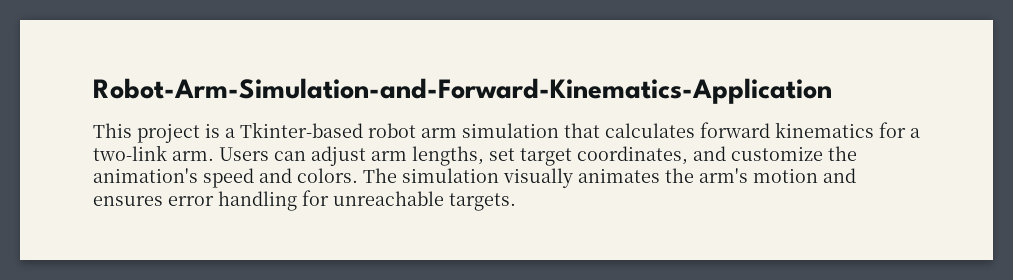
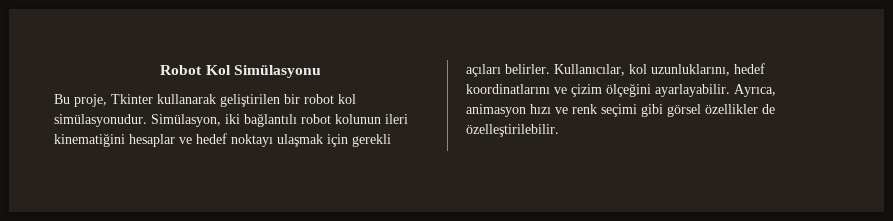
[93,78,832,104] [93,122,920,143] [93,145,857,166] [93,168,856,188] [93,190,516,211] Robot-Arm-Simulation-and-Forward-Kinematics-Application // This project is a Tkinter-based robot arm simulation that calculates forward kinematics for a two-link arm. Users can adjust arm lengths, set target coordinates, and customize the animation's speed and colors. The simulation visually animates the arm's motion and ensures error handling for unreachable targets. -> [160,65,321,78] [54,94,356,107] [54,113,408,127] [54,133,391,147] [466,63,765,77] [466,83,776,97] [466,104,775,117] [466,124,559,137] Robot Kol Simülasyonu // Bu proje, Tkinter kullanarak geliştirilen bir robot kol simülasyonudur. Simülasyon, iki bağlantılı robot kolunun ileri kinematiğini hesaplar ve hedef noktayı ulaşmak için gerekli açıları belirler. Kullanıcılar, kol uzunluklarını, hedef koordinatlarını ve çizim ölçeğini ayarlayabilir. Ayrıca, animasyon hızı ve renk seçimi gibi görsel özellikler de özelleştirilebilir.

